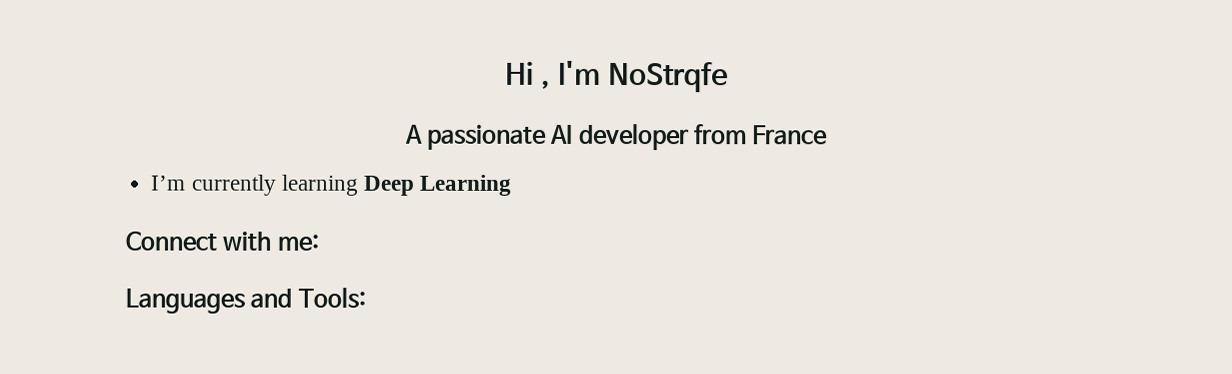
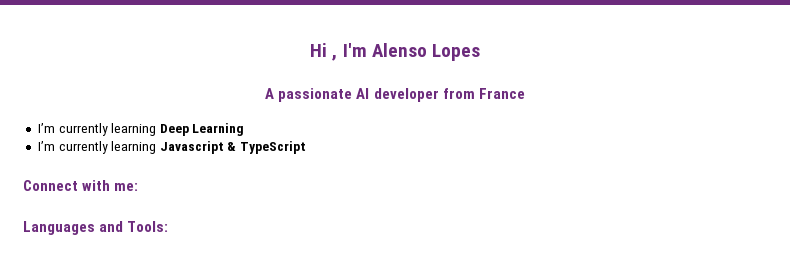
[607,61,728,93] NoStrqfe -> [371,43,480,61] Alenso Lopes
(513, 185) none -> [37,141,307,154] // I’m currently learning Javascript & TypeScript

